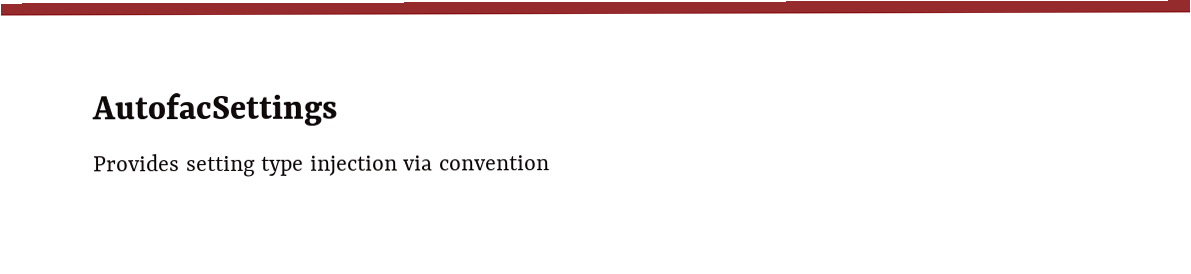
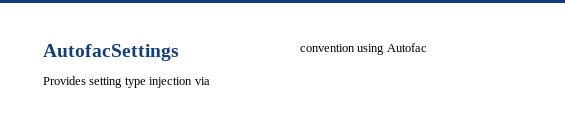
(551, 163) none -> [357,43,427,55] using Autofac

